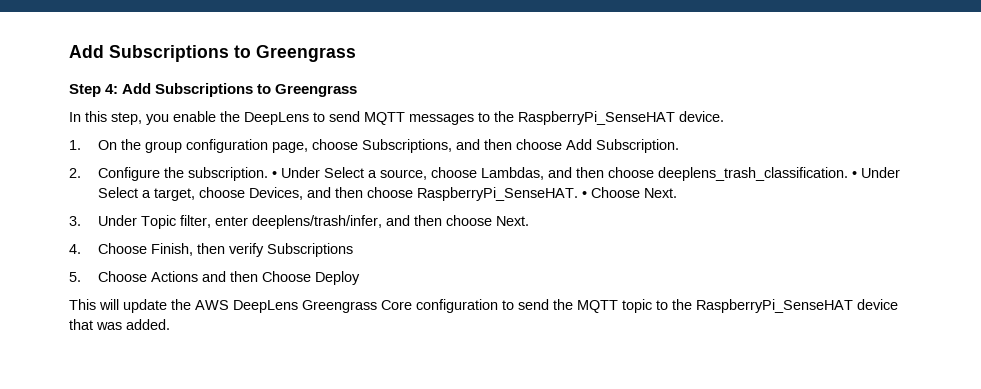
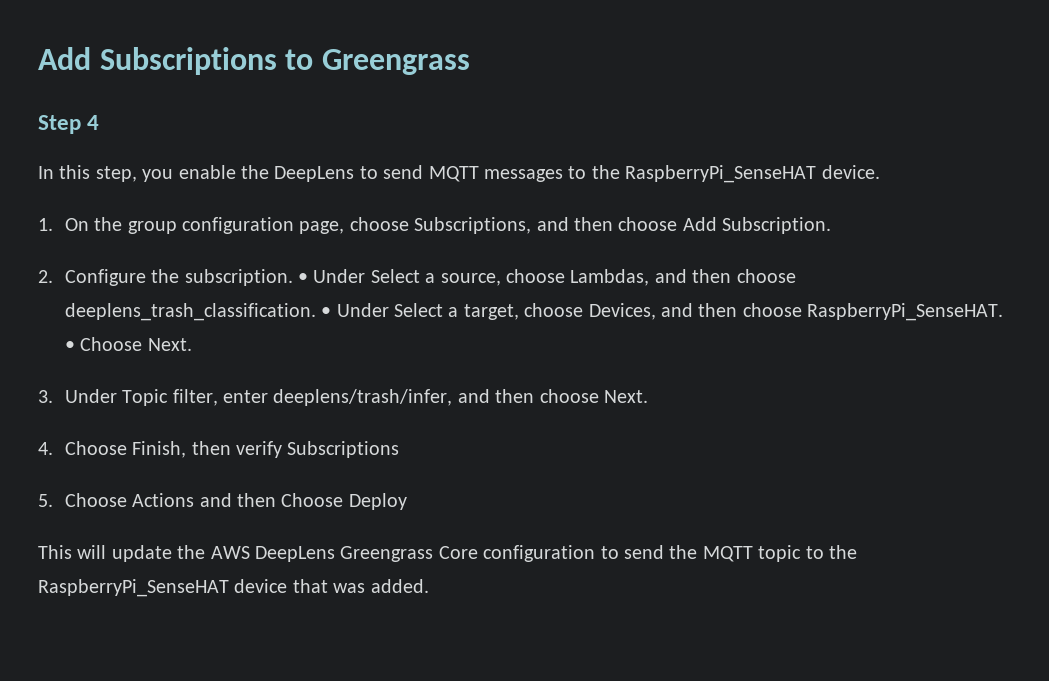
[105,83,358,97] 4: Add Subscriptions to Greengrass -> [87,115,100,130] 4

